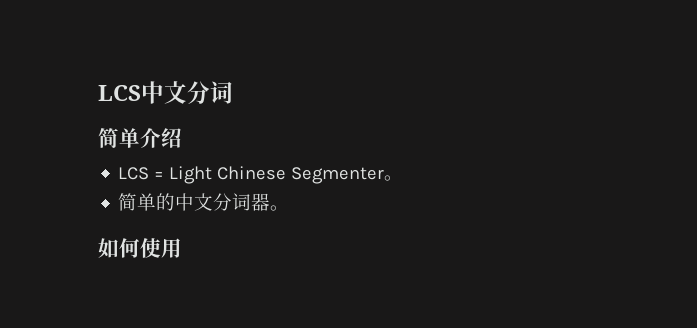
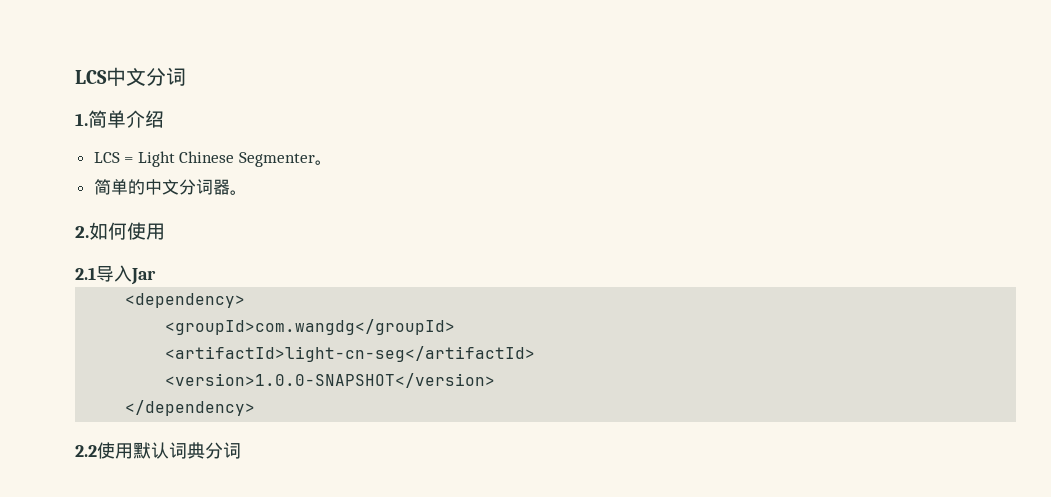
(233, 92) none -> [75,113,88,126] 1.
(290, 208) none -> [75,226,89,238] 2.
(182, 248) none -> [75,265,156,285] [125,293,246,308] [165,319,456,335] [165,346,536,362] [165,373,496,388] [125,400,256,416] [75,442,241,459] // 2.1导入Jar // <dependency> // <groupId>com.wangdg</groupId> // <artifactId>light-cn-seg</artifactId> // <version>1.0.0-SNAPSHOT</version> // </dependency> // 2.2使用默认词典分词

